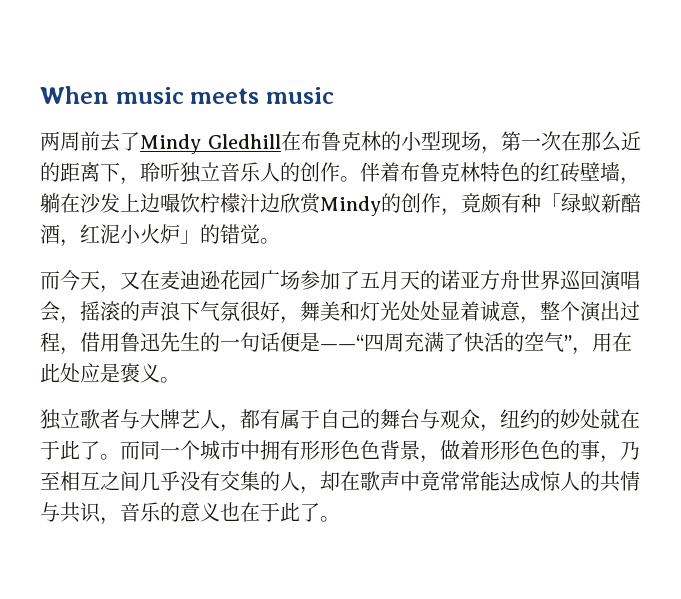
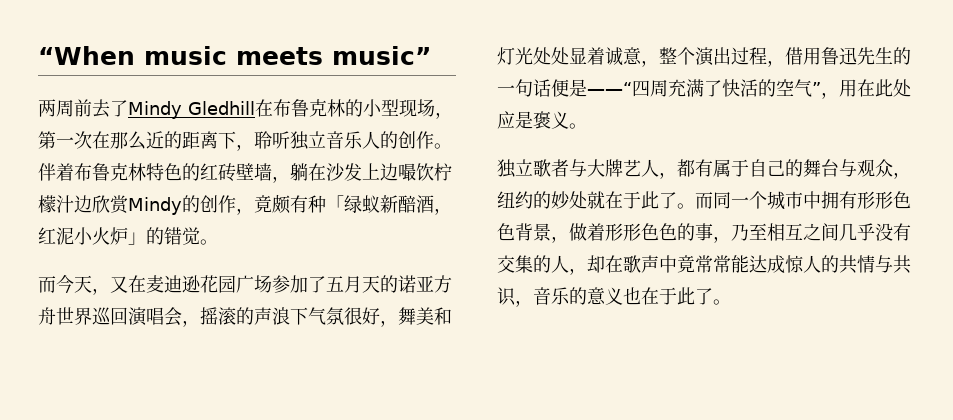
[40,86,109,104] When -> [38,46,135,65] “When
[265,87,334,104] music -> [332,46,431,65] music”

